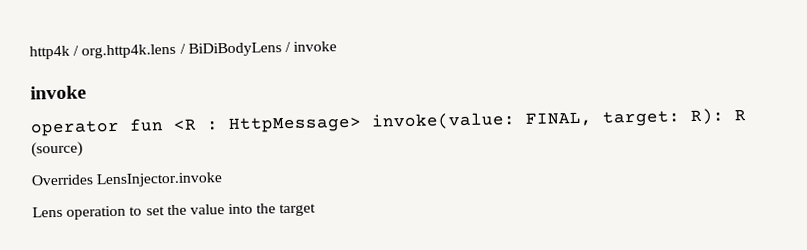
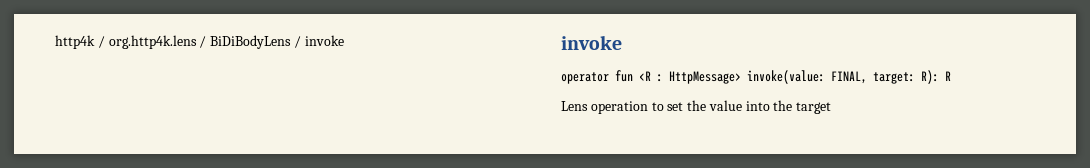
[31,141,83,158] [31,172,224,188] (source) // Overrides LensInjector.invoke -> (951, 76) none

